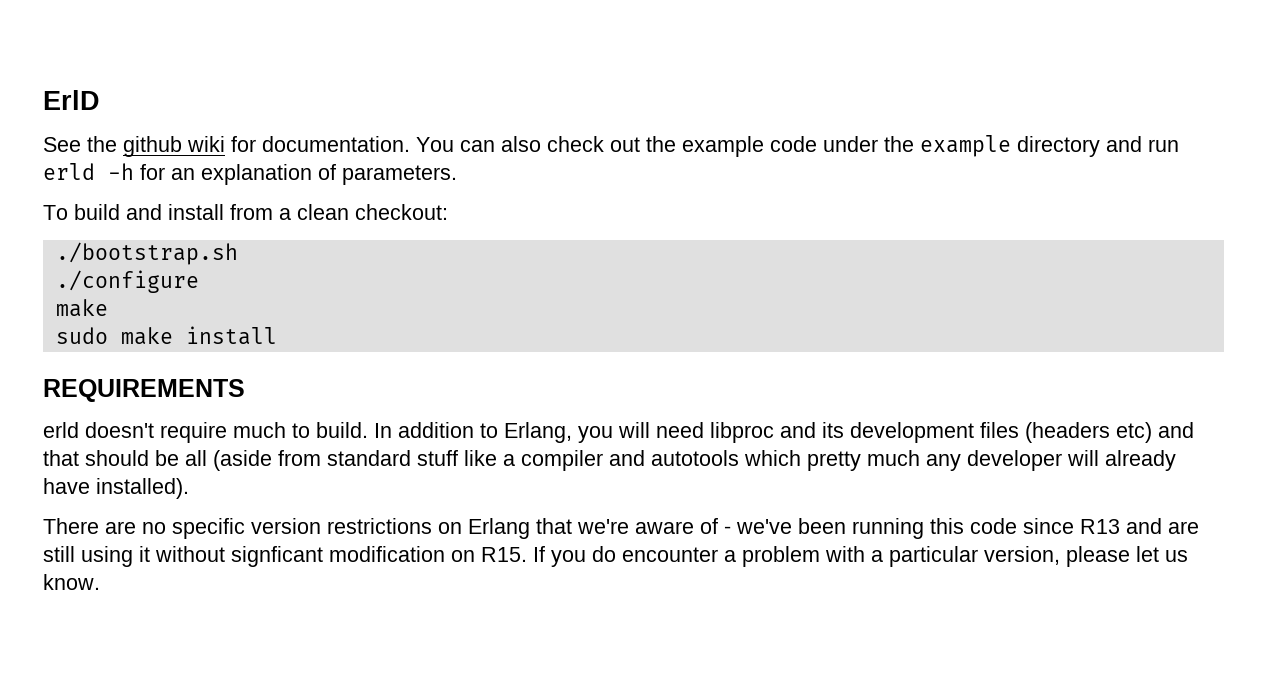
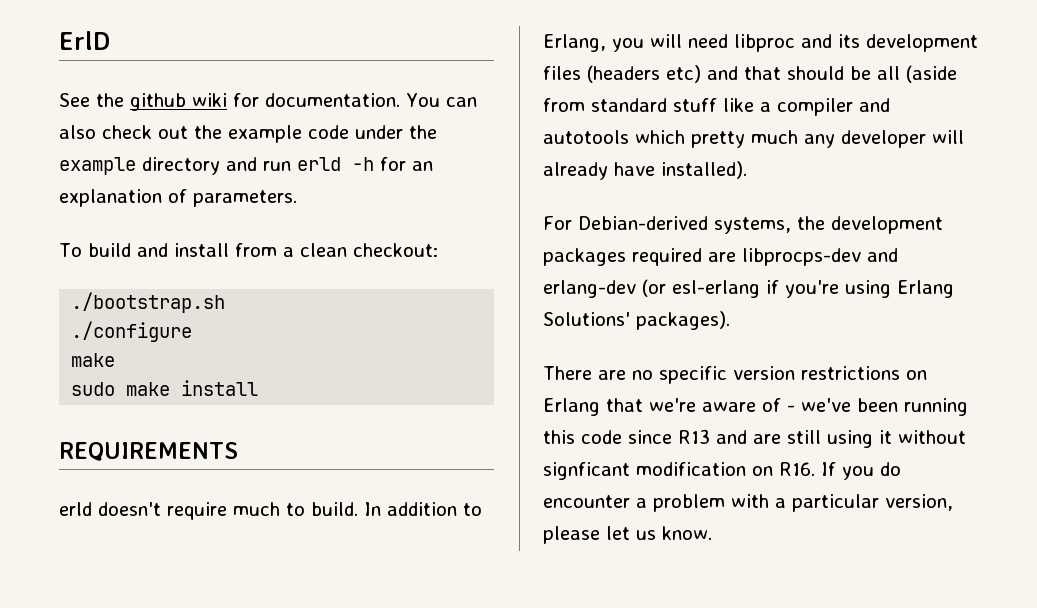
(189, 488) none -> [543,216,943,234] [543,248,898,266] [543,279,954,298] [543,311,730,330] // For Debian-derived systems, the development packages required are libprocps-dev and erlang-dev (or esl-erlang if you're using Erlang Solutions' packages).
[481,547,527,562] R15. -> [779,462,815,476] R16.

